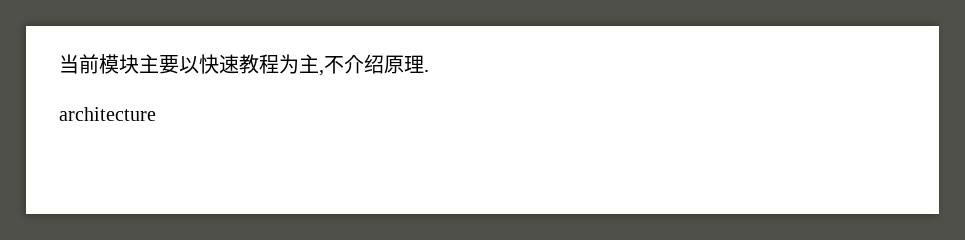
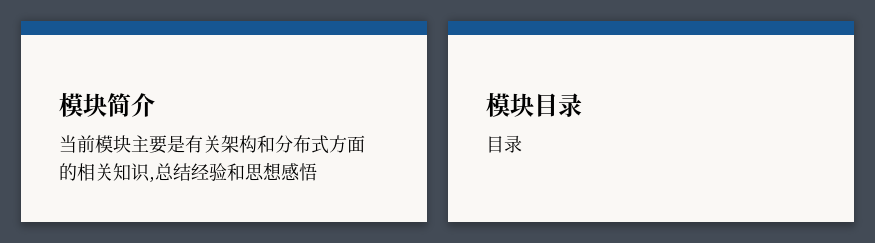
(59, 64) none -> [59,93,155,117] 模块简介 //
[179,54,429,76] [59,107,156,121] 以快速教程为主,不介绍原理. // architecture -> [167,135,365,154] [59,162,317,183] [486,93,582,117] [486,135,522,153] 是有关架构和分布式方面的相关知识,总结经验和思想感悟 // 模块目录 // 目录

